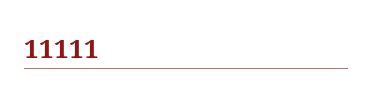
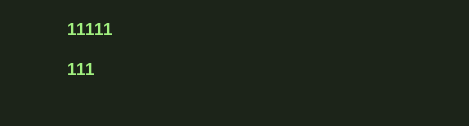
(99, 49) none -> [67,63,94,75] // 111

